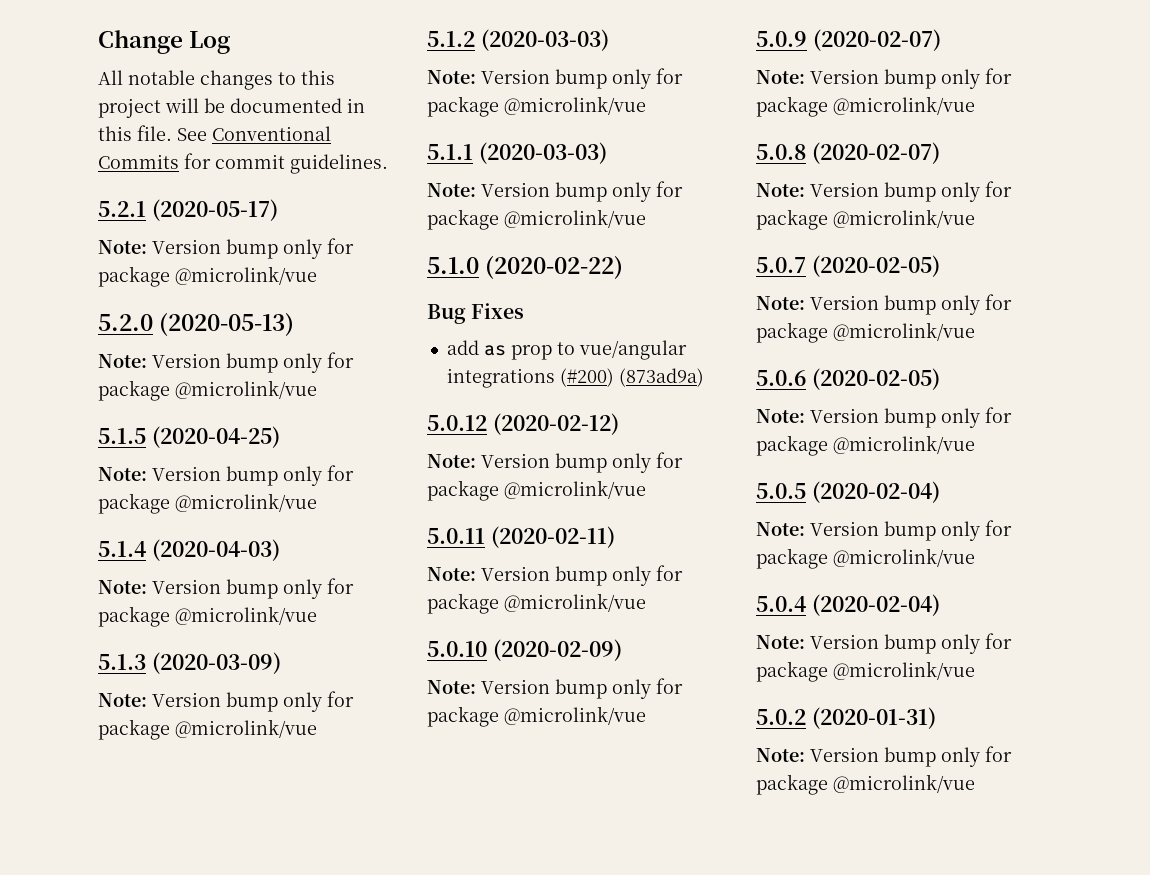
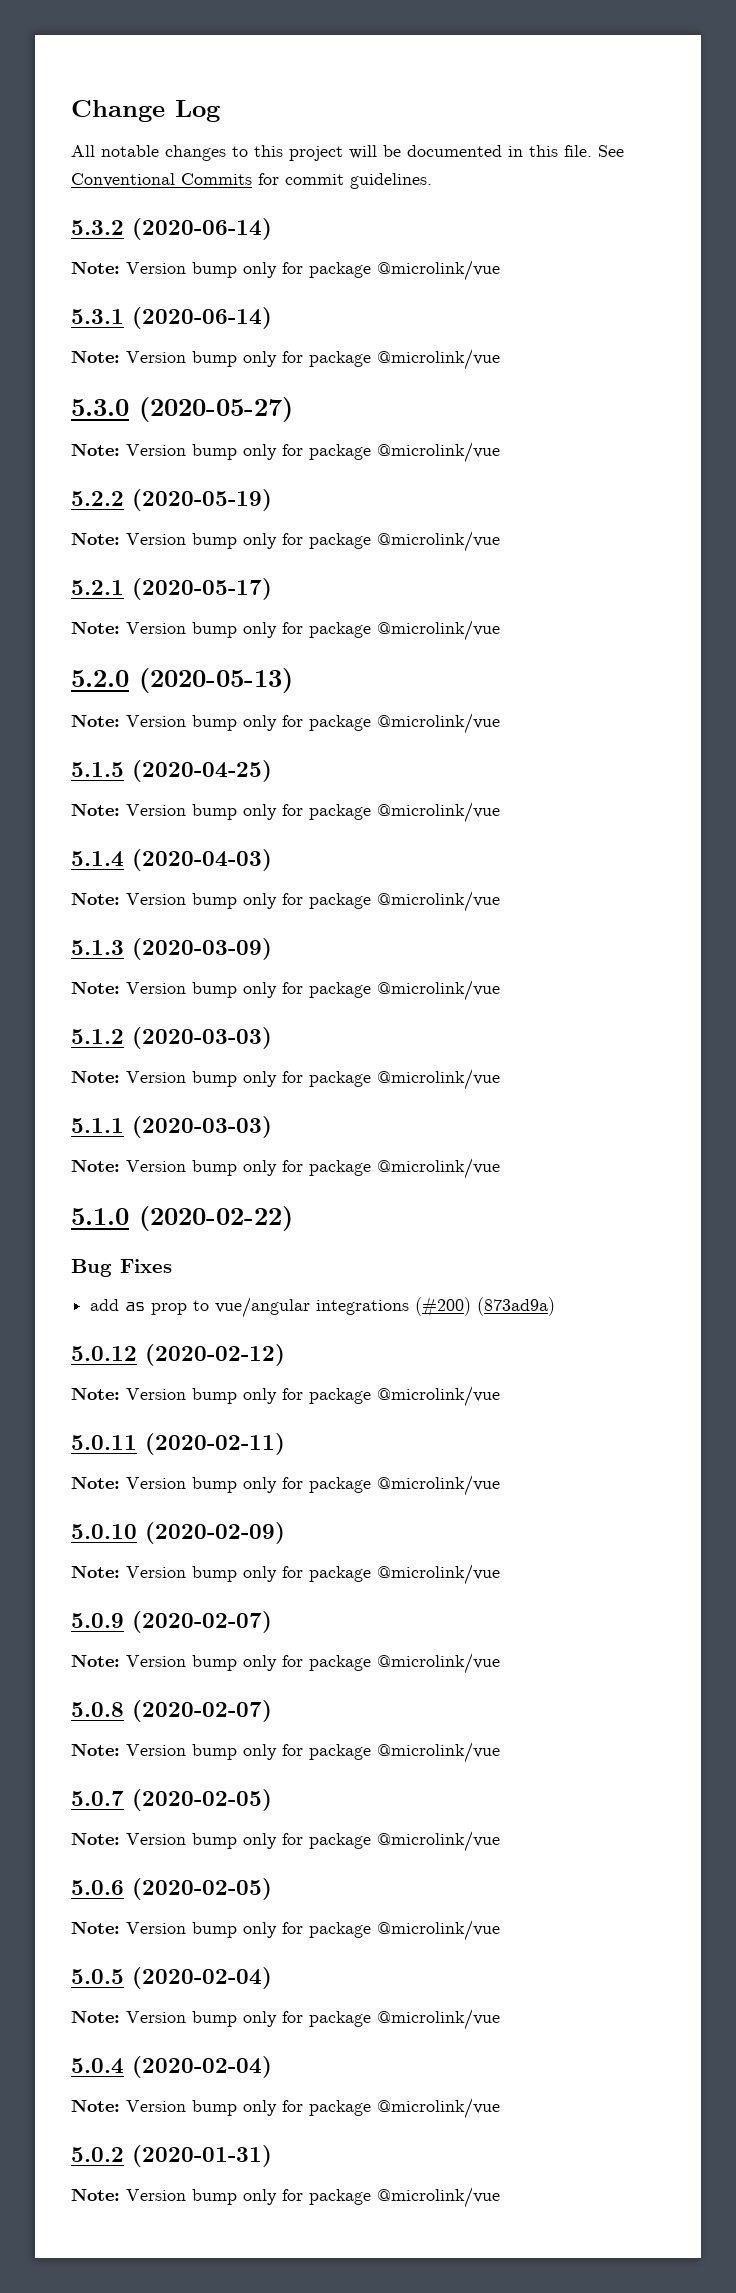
(388, 164) none -> [71,218,272,240] [71,260,500,281] [71,307,272,329] [71,349,500,370] [71,397,293,422] [71,442,500,463] [71,489,272,511] [71,531,500,552] // 5.3.2 (2020-06-14) // Note: Version bump only for package @microlink/vue // 5.3.1 (2020-06-14) // Note: Version bump only for package @microlink/vue // 5.3.0 (2020-05-27) // Note: Version bump only for package @microlink/vue // 5.2.2 (2020-05-19) // Note: Version bump only for package @microlink/vue

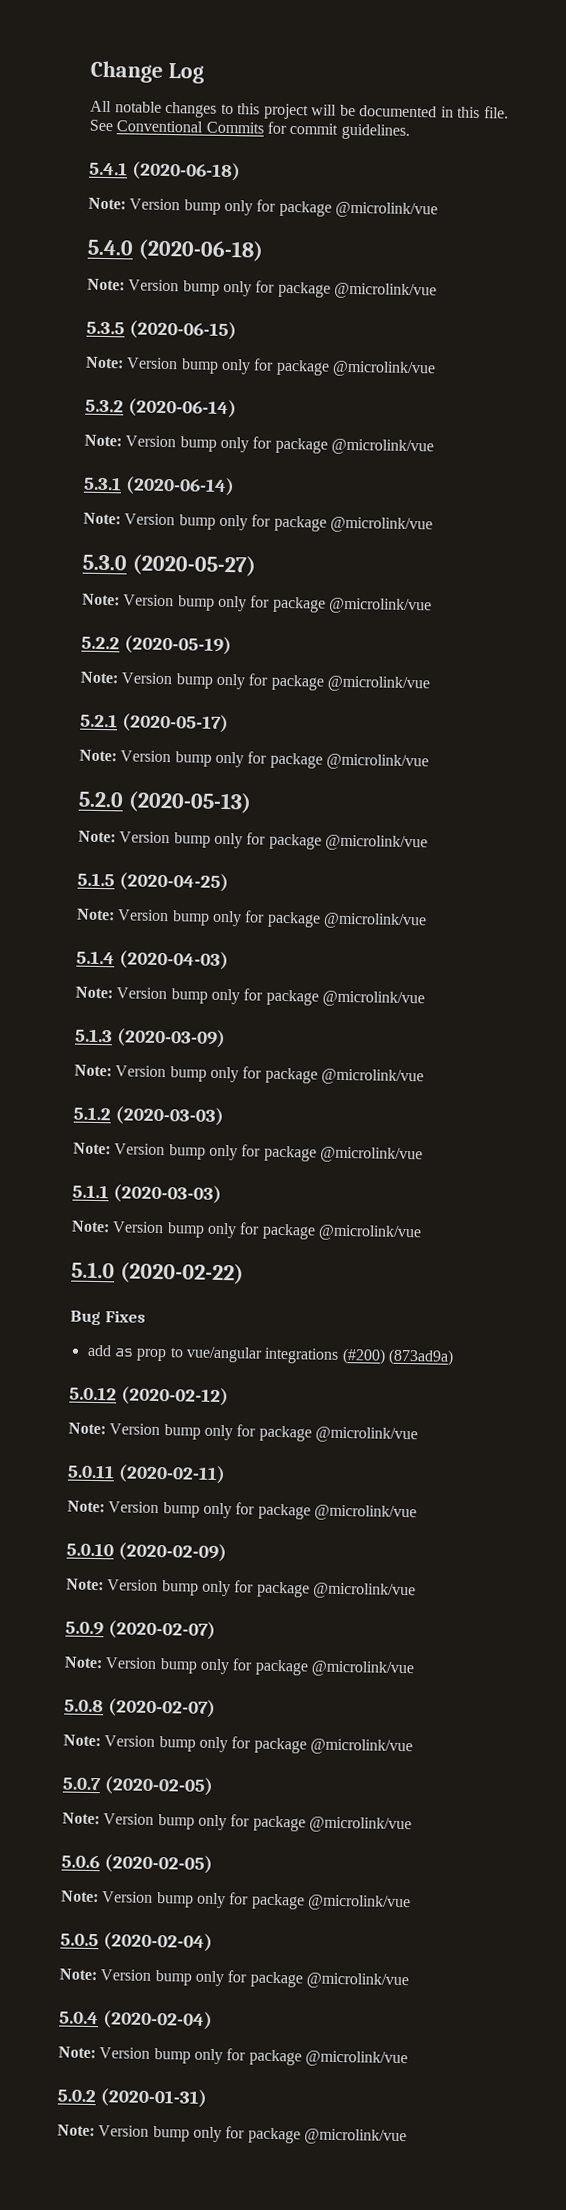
(432, 181) none -> [89,161,242,182] [88,197,438,219] [87,238,264,262] [87,278,437,300] [86,320,238,341] [85,356,436,378] // 5.4.1 (2020-06-18) // Note: Version bump only for package @microlink/vue // 5.4.0 (2020-06-18) // Note: Version bump only for package @microlink/vue // 5.3.5 (2020-06-15) // Note: Version bump only for package @microlink/vue

